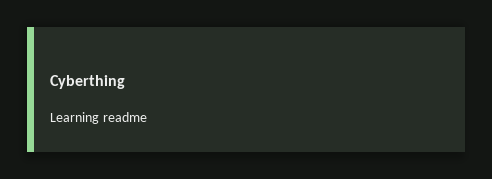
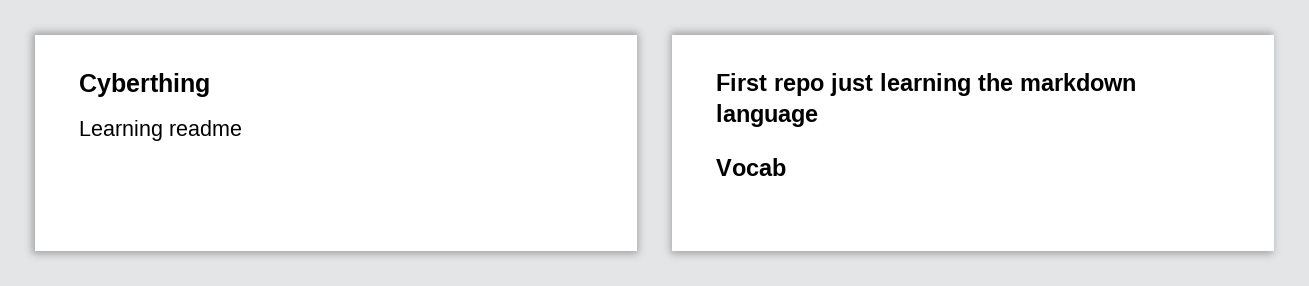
(147, 117) none -> [716,73,1136,96] [716,104,818,127] [716,158,786,176] // First repo just learning the markdown language // Vocab

